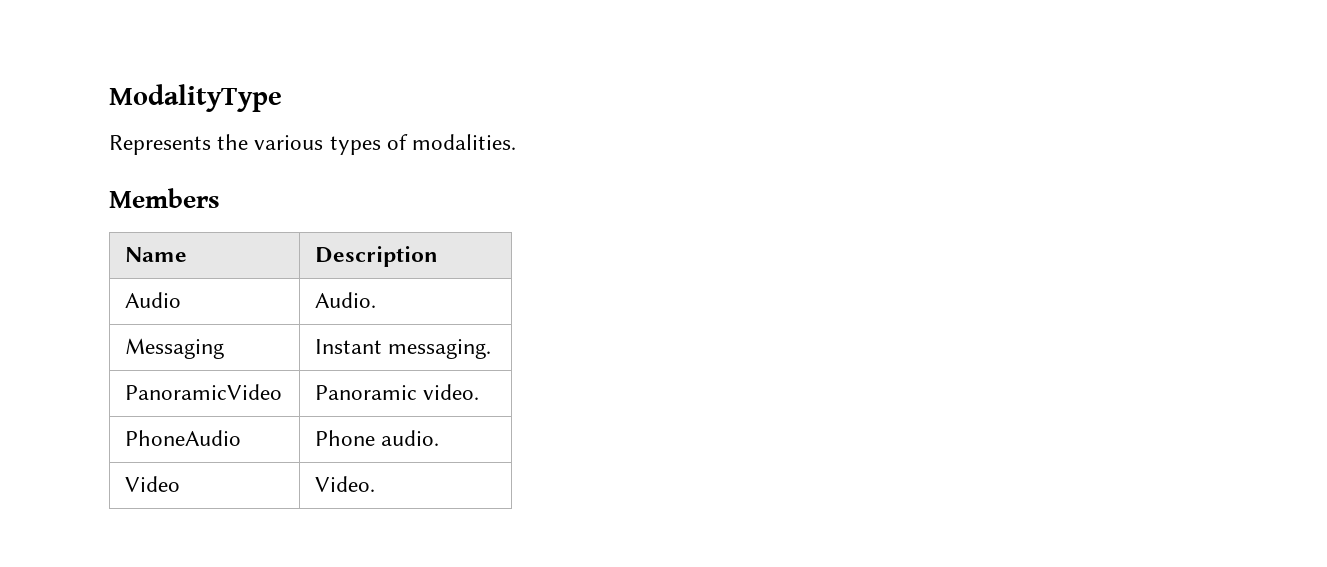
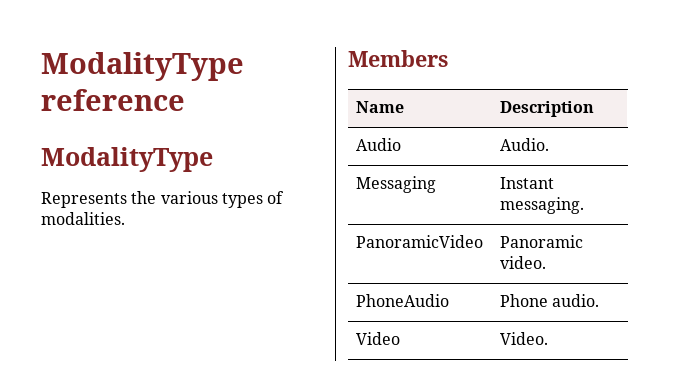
[109,84,282,112] ModalityType -> [41,52,244,81] [41,89,185,111] [41,147,213,172] ModalityType reference // ModalityType

